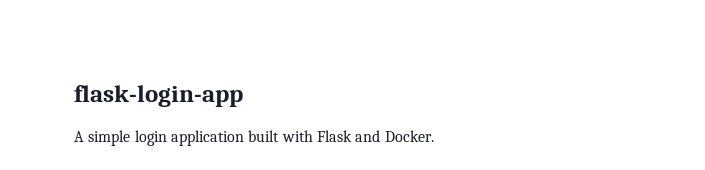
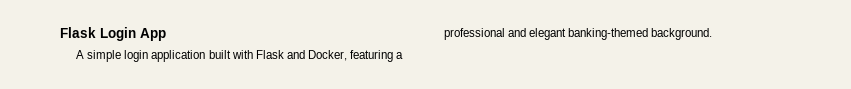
[74,85,243,107] flask-login-app -> [60,27,166,41] Flask Login App
[384,130,434,142] Docker. -> [308,50,404,62] [444,28,713,40] Docker, featuring a professional and elegant banking-themed background.

